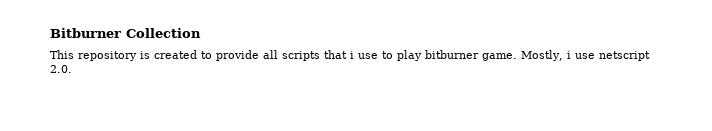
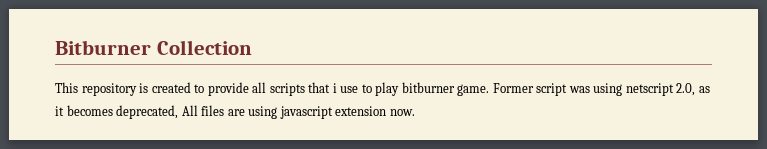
[521,50,650,61] [50,65,72,73] Mostly, i use netscript 2.0. -> [492,83,710,96] [55,105,415,119] Former script was using netscript 2.0, as it becomes deprecated, All files are using javascript extension now.

